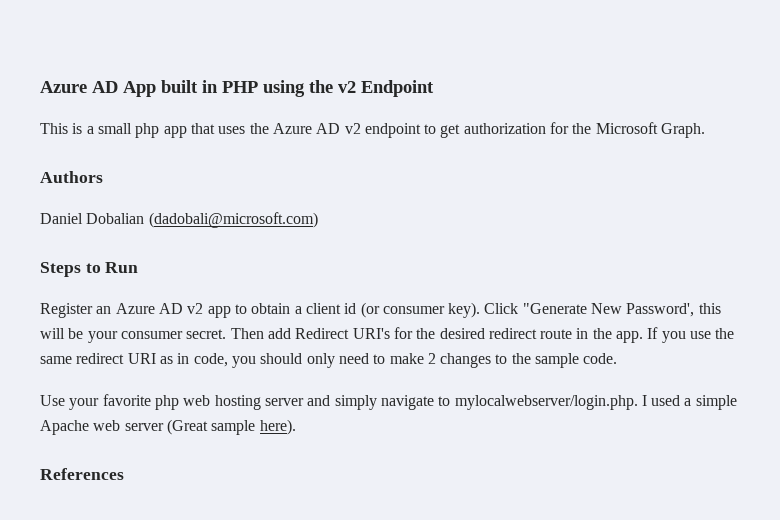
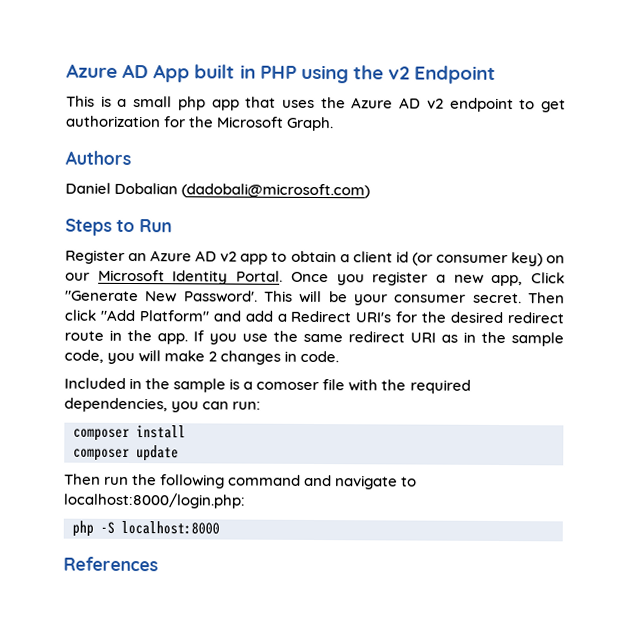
[448,302,481,318] key). -> [510,252,565,267] [65,269,524,287] key) on our Microsoft Identity Portal. Once you register a new app,
[626,303,721,317] Password', this -> [183,290,293,303] Password'. This
[267,328,291,339] add -> [64,309,287,322] click "Add Platform" and add a
[193,353,618,368] [40,394,737,410] [40,419,296,435] code, you should only need to make 2 changes to the sample code. // Use your favorite php web hosting server and simply navigate to mylocalwebserver/login.php. I used a simple Apache web server (Great sample here). -> [481,331,564,347] [64,349,340,365] [64,377,471,394] [64,397,262,413] [73,425,186,441] [73,445,179,462] [64,473,418,490] [63,492,246,509] [72,520,220,537] the sample code, you will make 2 changes in code. // Included in the sample is a comoser file with the required dependencies, you can run: // composer install // composer update // Then run the following command and navigate to localhost:8000/login.php: // php -S localhost:8000

